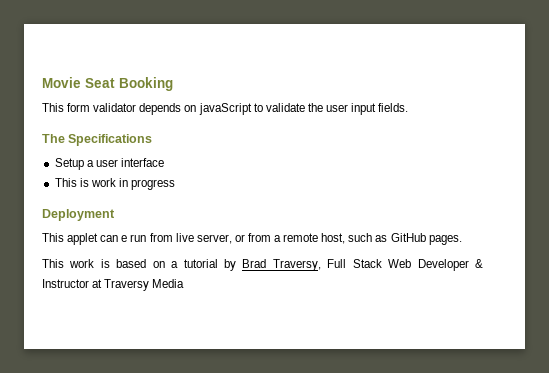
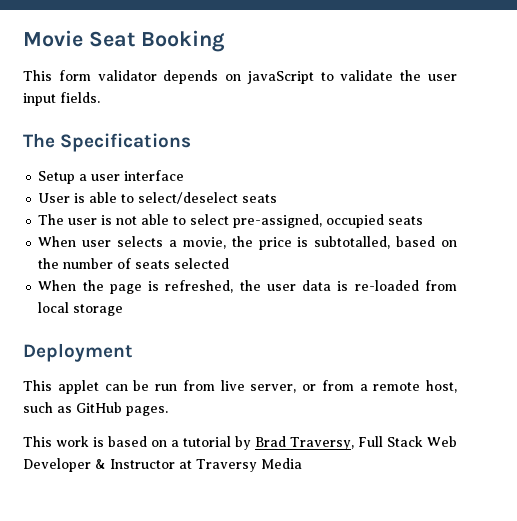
[54,178,176,190] This is work in progress -> [38,192,278,204] [38,214,424,228] [38,236,458,250] [38,258,230,269] [38,280,457,294] [38,302,124,316] User is able to select/deselect seats // The user is not able to select pre-assigned, occupied seats // When user selects a movie, the price is subtotalled, based on the number of seats selected // When the page is refreshed, the user data is re-loaded from local storage
[121,235,128,242] e -> [133,380,150,391] be

